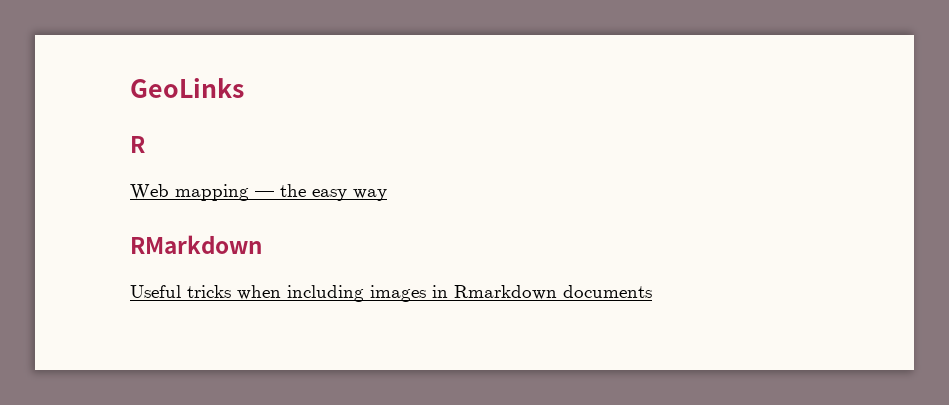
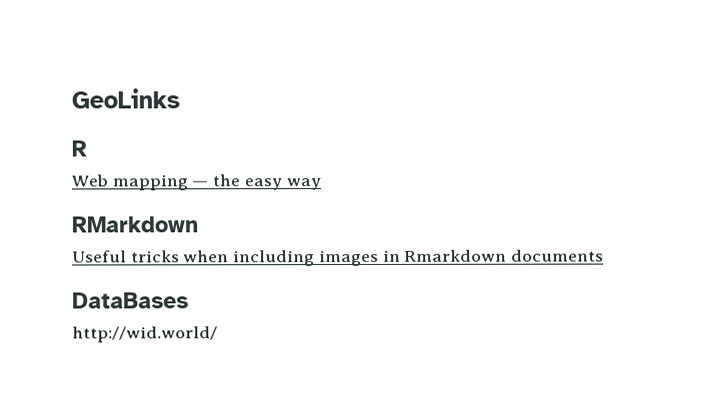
(652, 291) none -> [72,292,189,309] [72,326,218,343] // DataBases // http://wid.world/

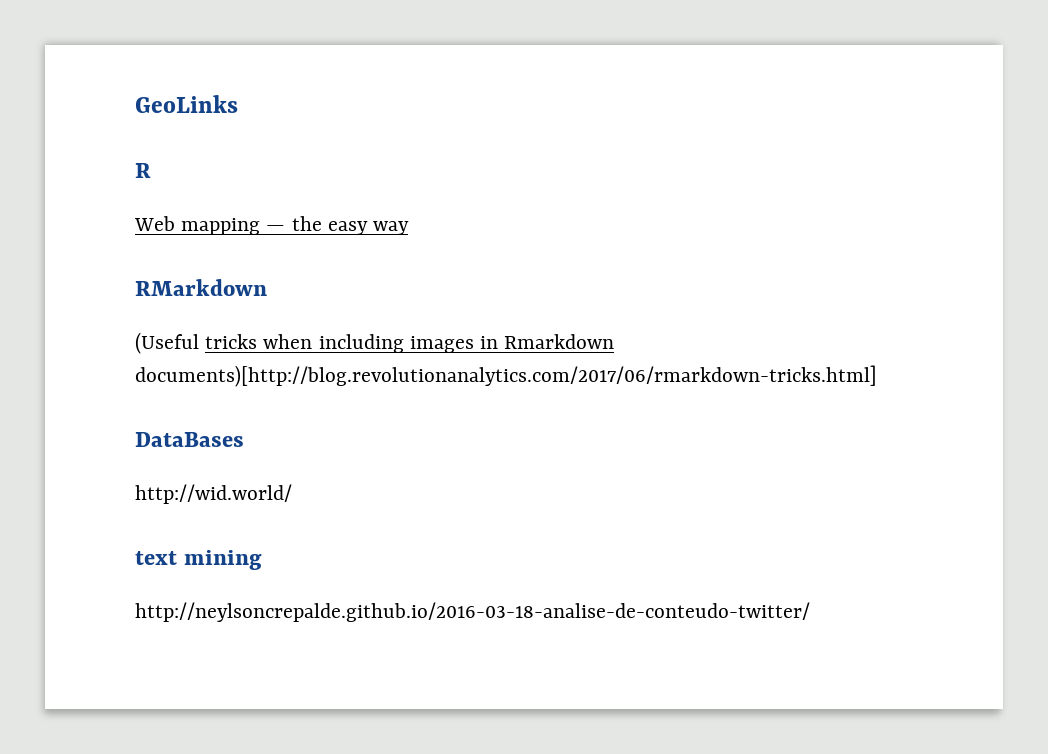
[72,250,127,263] Useful -> [135,332,199,354] (Useful
[511,249,605,262] documents -> [135,365,877,387] documents)[http://blog.revolutionanalytics.com/2017/06/rmarkdown-tricks.html]
(218, 334) none -> [135,550,262,570] [135,602,810,622] // text mining // http://neylsoncrepalde.github.io/2016-03-18-analise-de-conteudo-twitter/

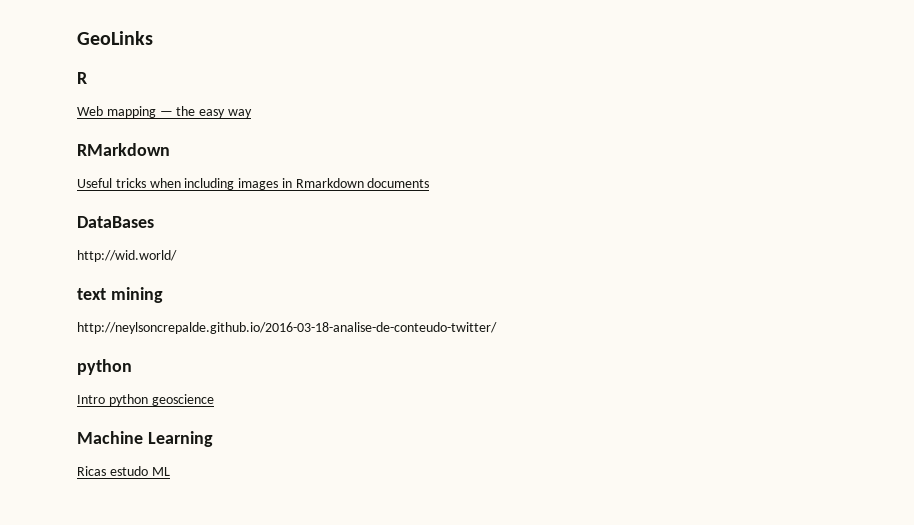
[135,332,199,354] (Useful -> [77,178,112,188] Useful
[135,365,877,387] documents)[http://blog.revolutionanalytics.com/2017/06/rmarkdown-tricks.html] -> [367,178,430,188] documents
(810, 612) none -> [77,359,132,375] [77,394,214,406] [77,431,213,447] [77,466,170,476] // python // Intro python geoscience // Machine Learning // Ricas estudo ML

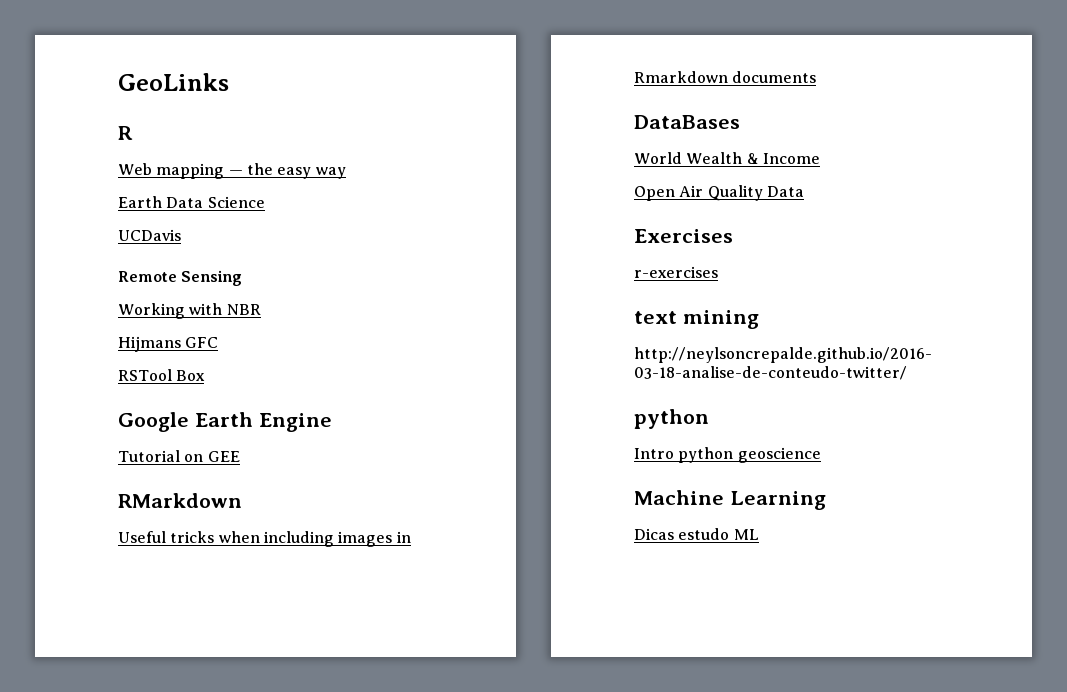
(252, 113) none -> [118,196,265,208] [118,229,181,241] [118,270,243,286] [118,303,261,319] [118,336,219,352] [118,369,206,381] [118,412,332,432] [118,450,240,462] // Earth Data Science // UCDavis // Remote Sensing // Working with NBR // Hijmans GFC // RSTool Box // Google Earth Engine // Tutorial on GEE
[77,250,177,262] http://wid.world/ -> [634,152,820,164] [634,185,804,201] [634,229,733,243] [634,266,718,278] World Wealth & Income // Open Air Quality Data // Exercises // r-exercises
[77,466,106,476] Ricas -> [634,528,674,540] Dicas

